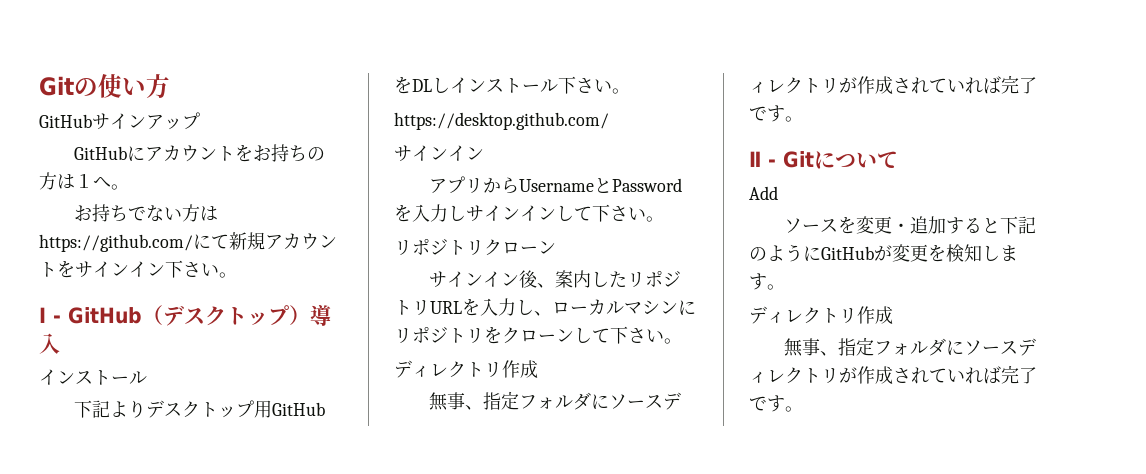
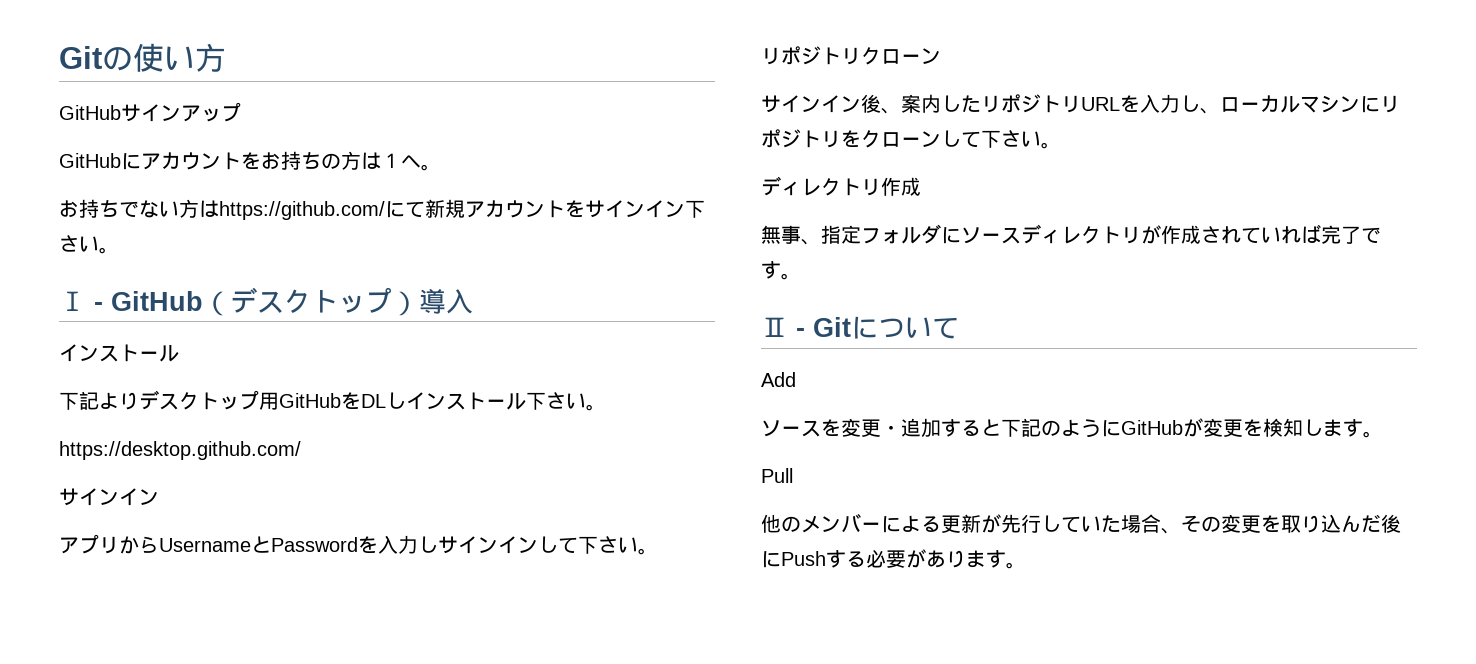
[749,306,893,324] [784,337,1037,357] [749,365,1037,384] [749,396,767,411] ディレクトリ作成 // 無事、指定フォルダにソースディレクトリが作成されていれば完了で -> [761,468,793,483] [761,513,1401,534] [761,549,986,568] Pull // 他のメンバーによる更新が先行していた場合、その変更を取り込んだ後にPushする必要がありま

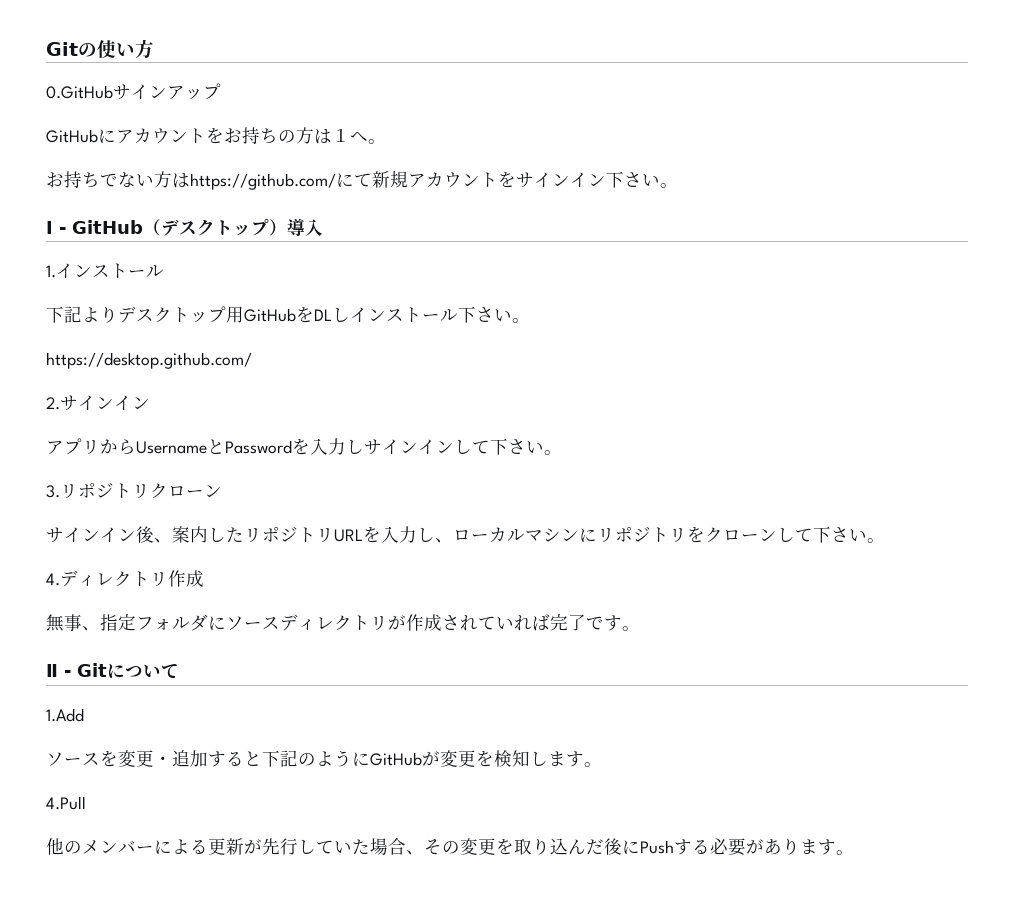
[59,105,121,120] GitHub -> [46,85,113,99] 0.GitHub
(473, 301) none -> [46,265,56,278] 1.
(301, 450) none -> [46,397,60,410] 2.
(658, 551) none -> [46,485,60,498] 3.
(1061, 145) none -> [46,573,60,586] 4.
[761,372,796,387] Add -> [46,708,84,722] 1.Add
[761,468,793,483] Pull -> [46,796,86,810] 4.Pull

